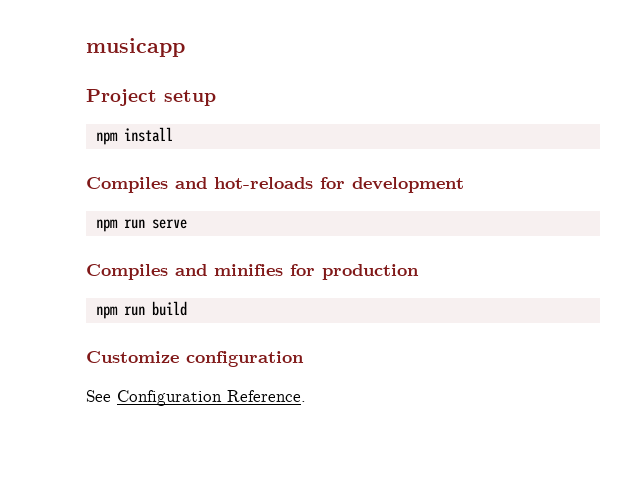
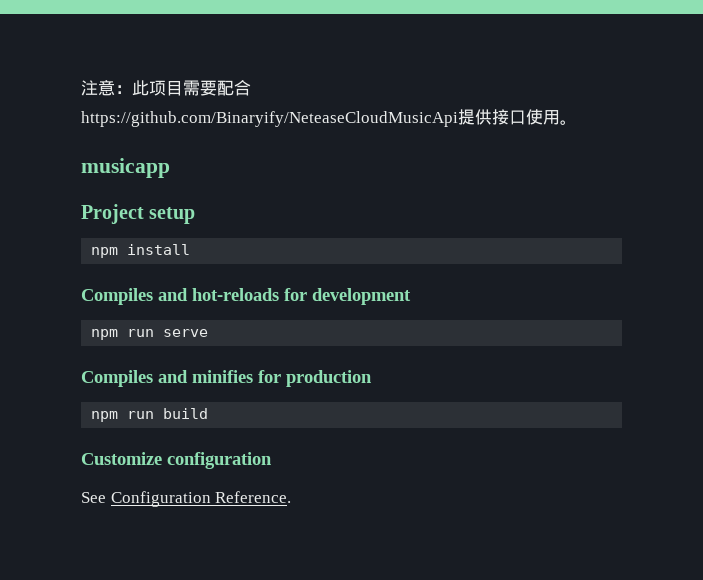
(86, 47) none -> [81,80,251,96] [81,109,577,127] 注意：此项目需要配合https://github.com/Binaryify/NeteaseCloudMusicApi提供接口使用。 //

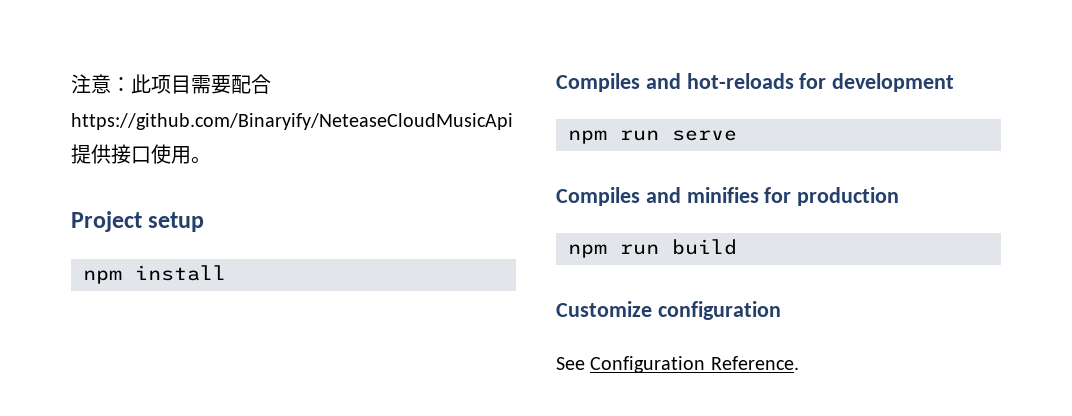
[81,158,170,178] // musicapp -> (211, 160) none

